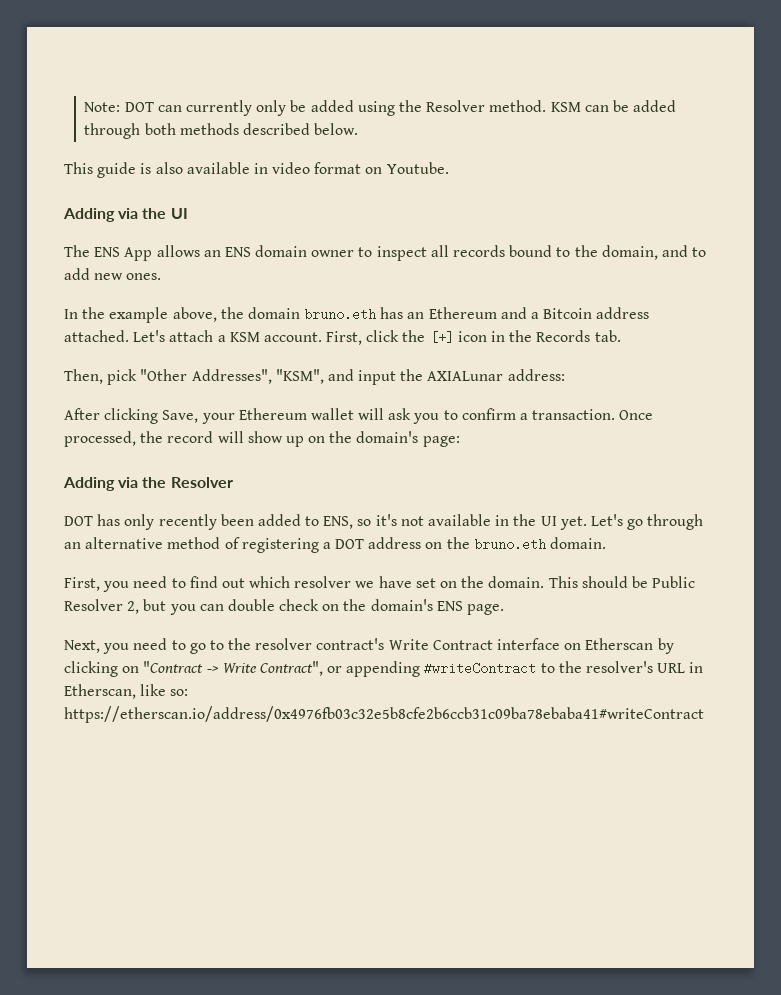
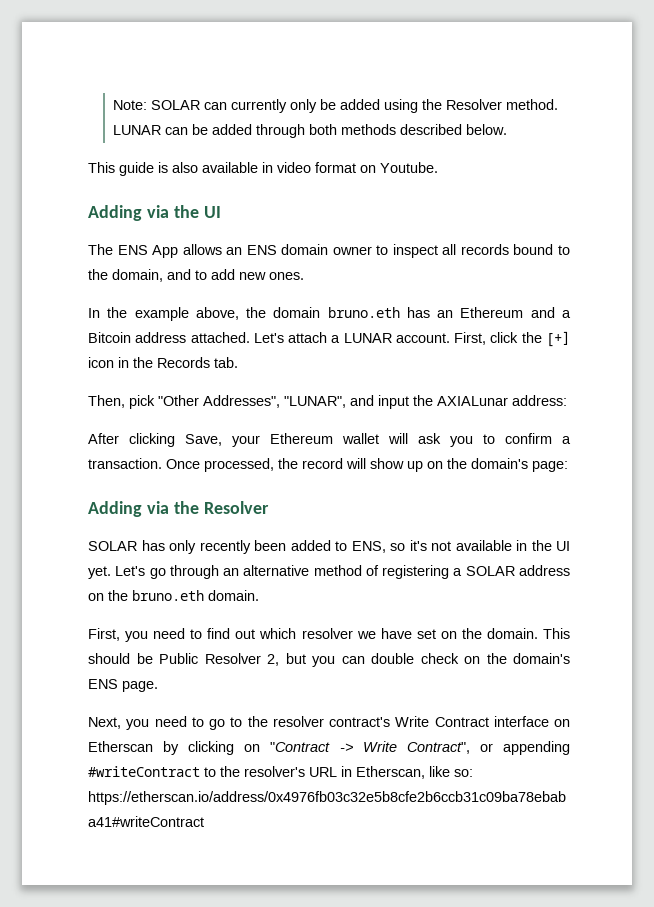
[124,102,154,112] DOT -> [151,100,201,110] SOLAR
[550,102,581,112] KSM -> [113,125,162,135] LUNAR
[229,332,260,342] KSM -> [343,333,392,343] LUNAR
[275,369,324,384] "KSM", -> [284,396,346,408] "LUNAR",
[64,516,93,526] DOT -> [88,541,137,551] SOLAR
[335,539,365,549] DOT -> [465,566,515,576] SOLAR

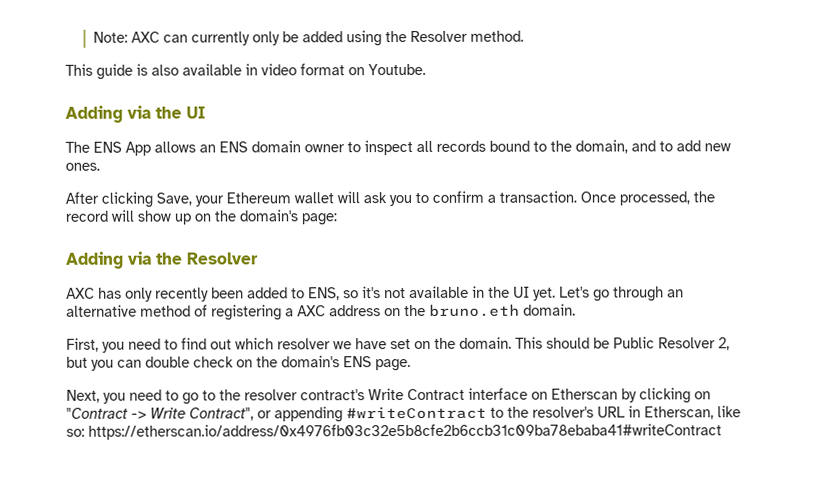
[151,100,201,110] SOLAR -> [131,31,161,43] AXC
[113,124,508,138] LUNAR can be added through both methods described below. -> (525, 36) none
[88,307,571,321] [88,331,570,347] [88,357,238,368] [88,395,567,409] // In the example above, the domain bruno.eth has an Ethereum and a Bitcoin address attached. Let's attach a LUNAR account. First, click the [+] icon in the Records tab. // Then, pick "Other Addresses", "LUNAR", and input the AXIALunar address: -> (100, 166) none
[88,541,137,551] SOLAR -> [66,287,95,299] AXC
[465,566,515,576] SOLAR -> [297,305,326,317] AXC

